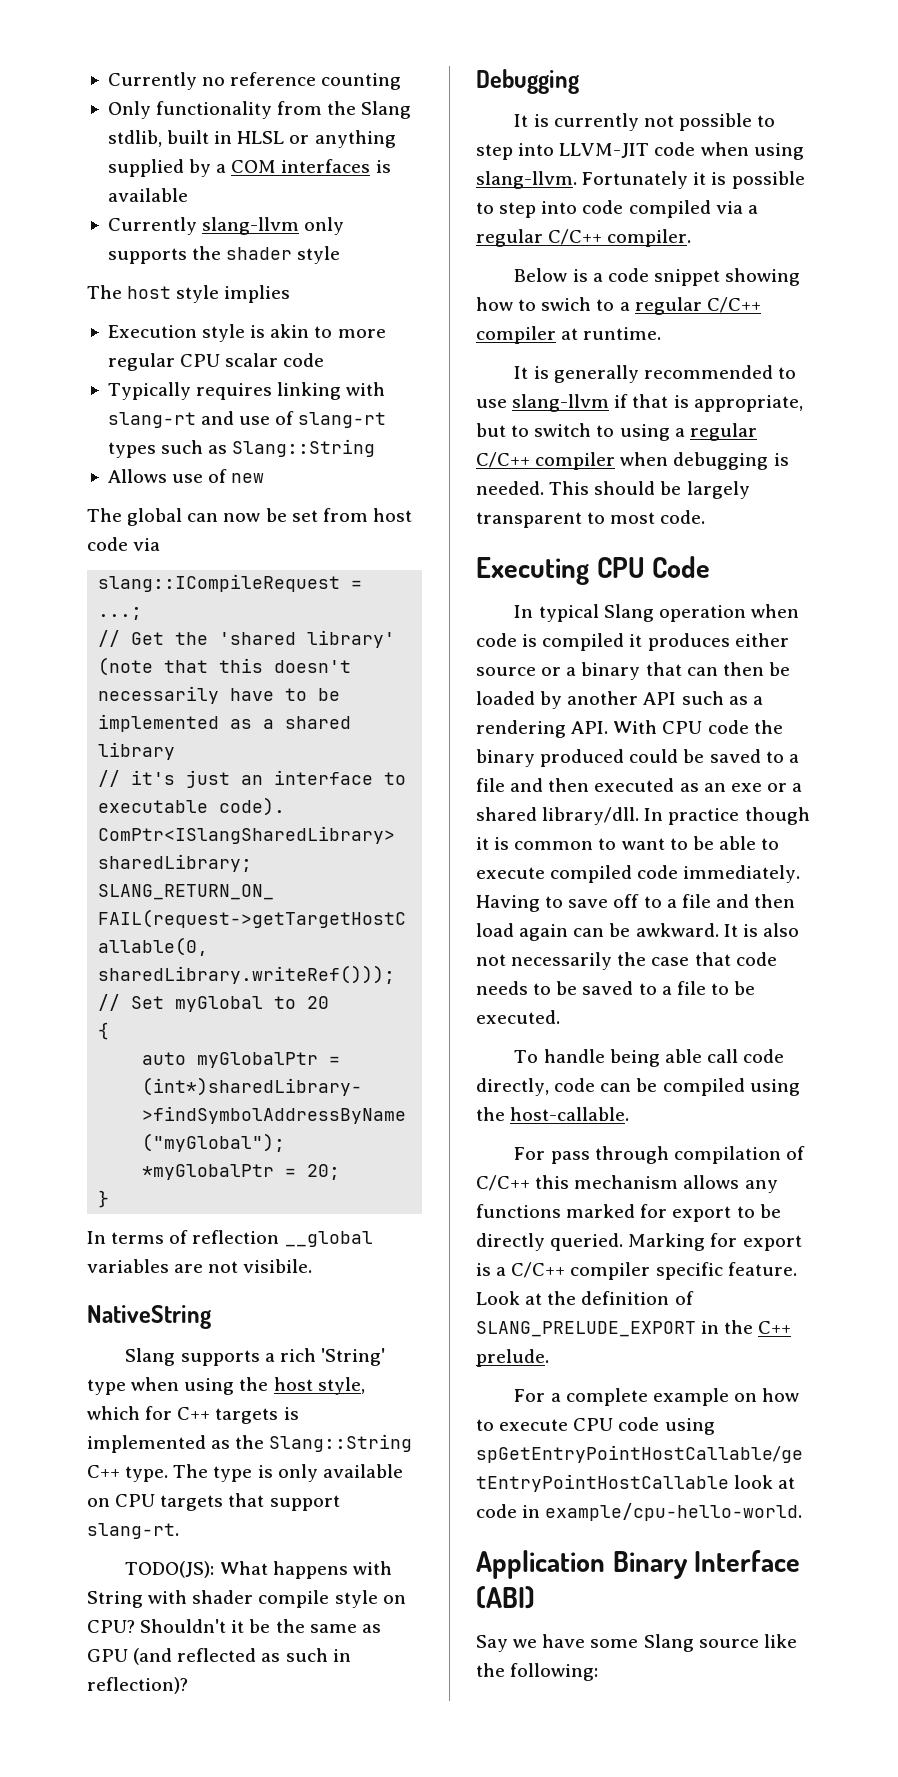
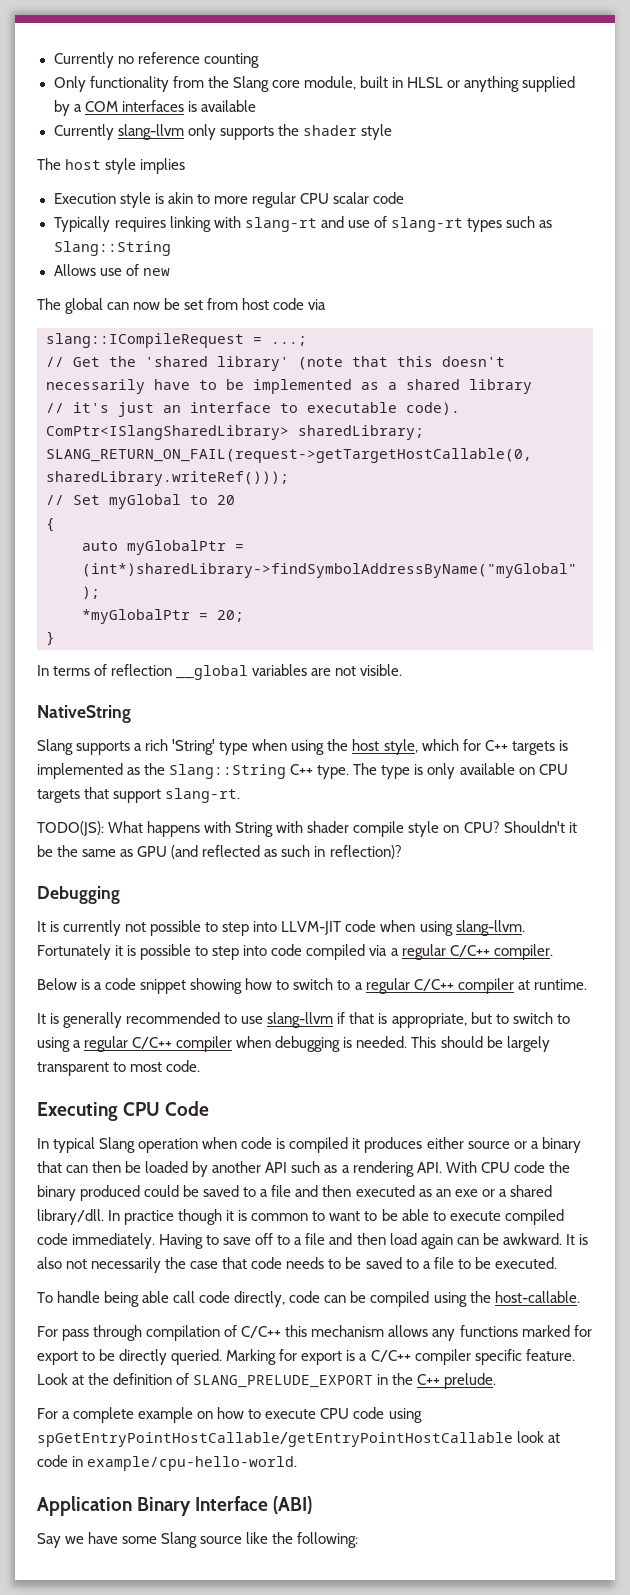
[107,130,162,147] stdlib, -> [271,76,356,90] core module,
[243,1259,313,1273] visibile. -> [360,664,403,676] visible.
[541,297,592,311] swich -> [293,978,334,990] switch

